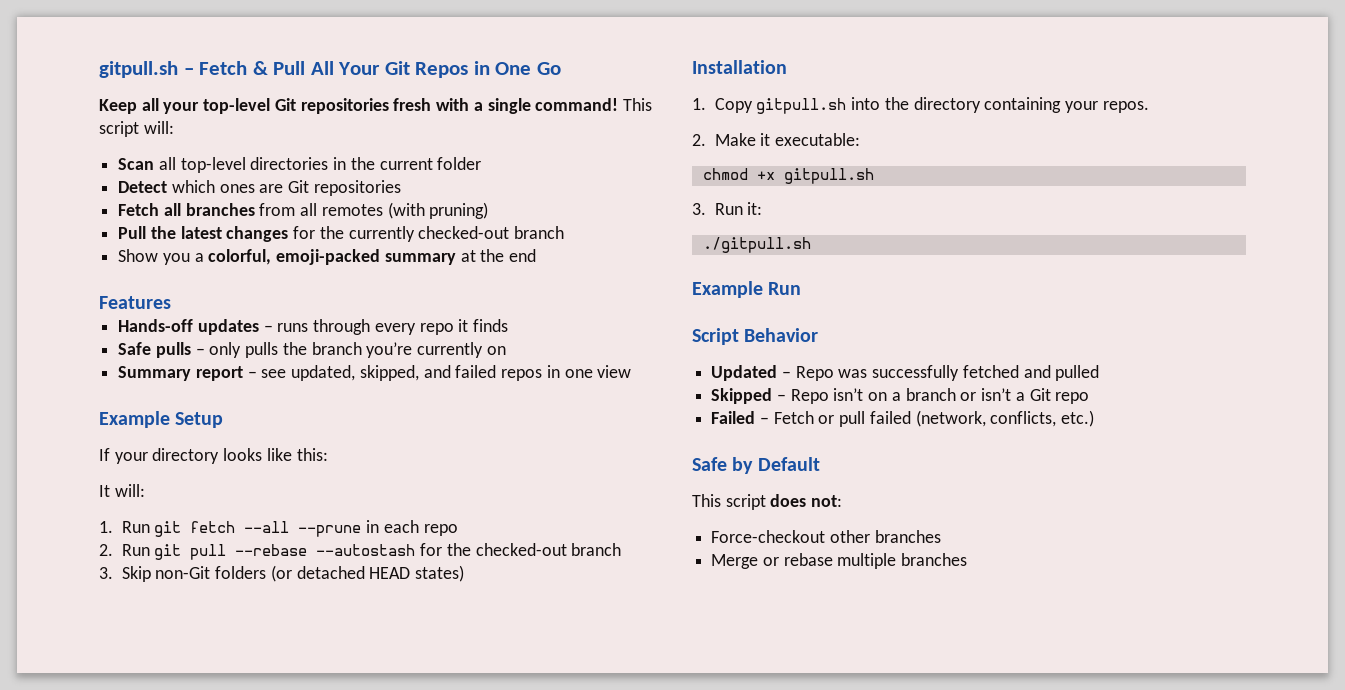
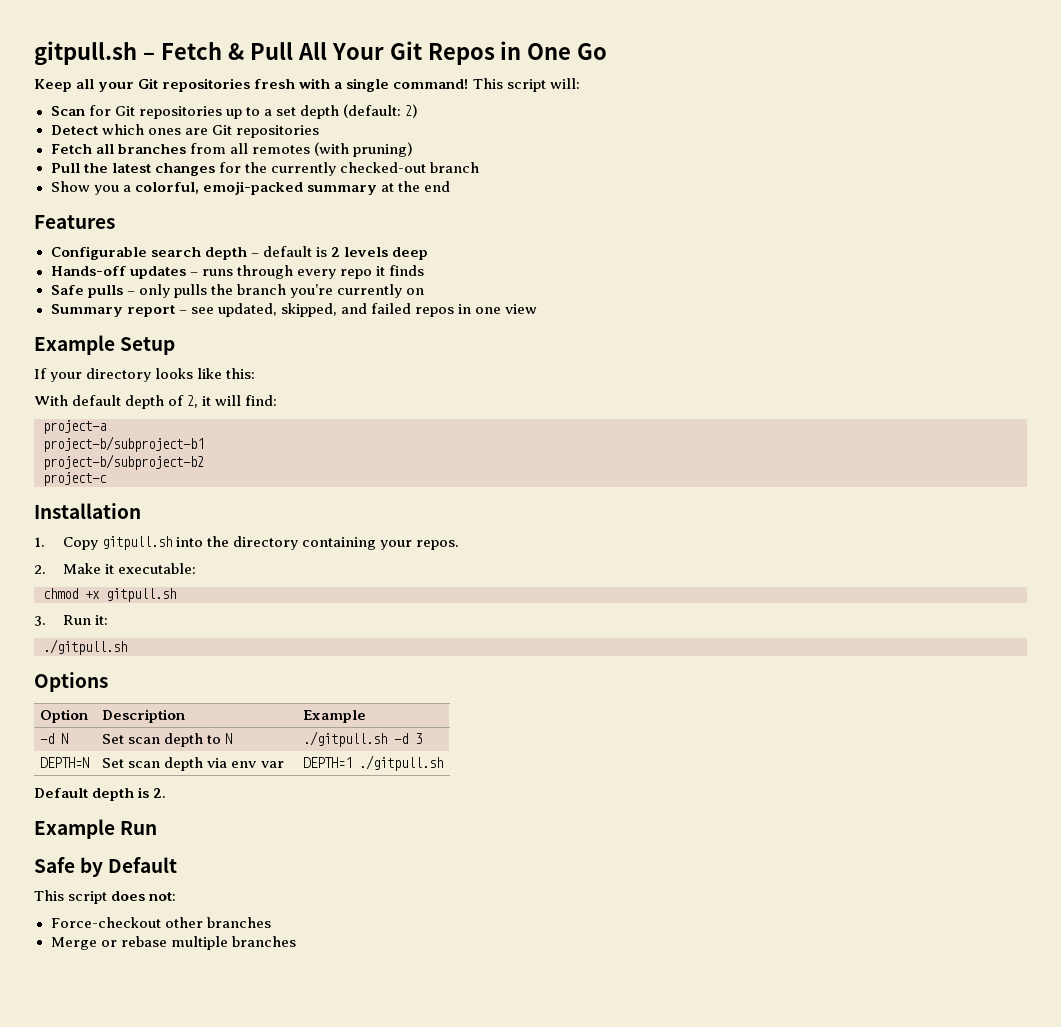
[203,98,271,114] top-level -> (135, 87) none
[158,157,482,173] all top-level directories in the current folder -> [88,104,419,119] for Git repositories up to a set depth (default: 2)
(171, 302) none -> [50,246,428,260] // Configurable search depth – default is 2 levels deep
[99,484,145,497] [99,520,458,537] [99,543,622,560] [99,565,465,582] It will: // 1. Run git fetch --all --prune in each repo // 2. Run git pull --rebase --autostash for the checked-out branch // 3. Skip non-Git folders (or detached HEAD states) -> [34,395,278,409] [43,420,106,434] [43,436,204,452] [43,454,204,470] [43,472,107,486] With default depth of 2, it will find: // project-a // project-b/subproject-b1 // project-b/subproject-b2 // project-c
[692,281,802,298] [692,328,819,345] [711,365,1100,381] [711,388,1090,404] [711,410,1095,427] Example Run // Script Behavior // Updated – Repo was successfully fetched and pulled // Skipped – Repo isn’t on a branch or isn’t a Git repo // Failed – Fetch or pull failed (network, conflicts, etc.) -> [34,672,108,692] [40,709,89,723] [102,709,186,723] [303,710,367,723] [40,733,69,744] [102,733,233,747] [303,731,423,747] [40,757,90,768] [102,757,284,771] [303,755,444,771] [34,787,167,801] [34,819,158,839] Options // Option | Description | Example // -d N | Set scan depth to N | ./gitpull.sh -d 3 // DEPTH=N | Set scan depth via env var | DEPTH=1 ./gitpull.sh // Default depth is 2. // Example Run

